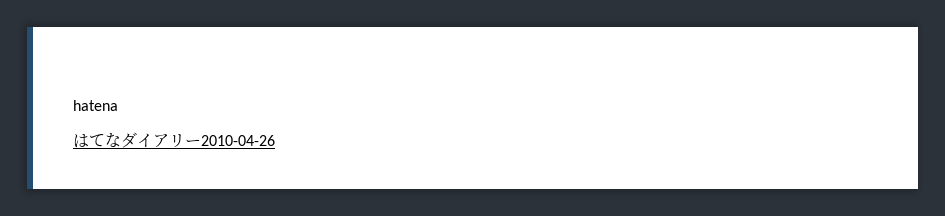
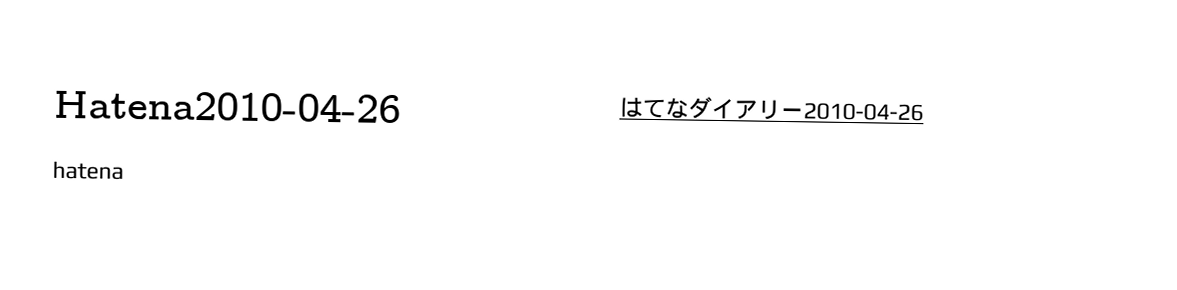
(73, 105) none -> [53,89,401,124] Hatena2010-04-26 //

